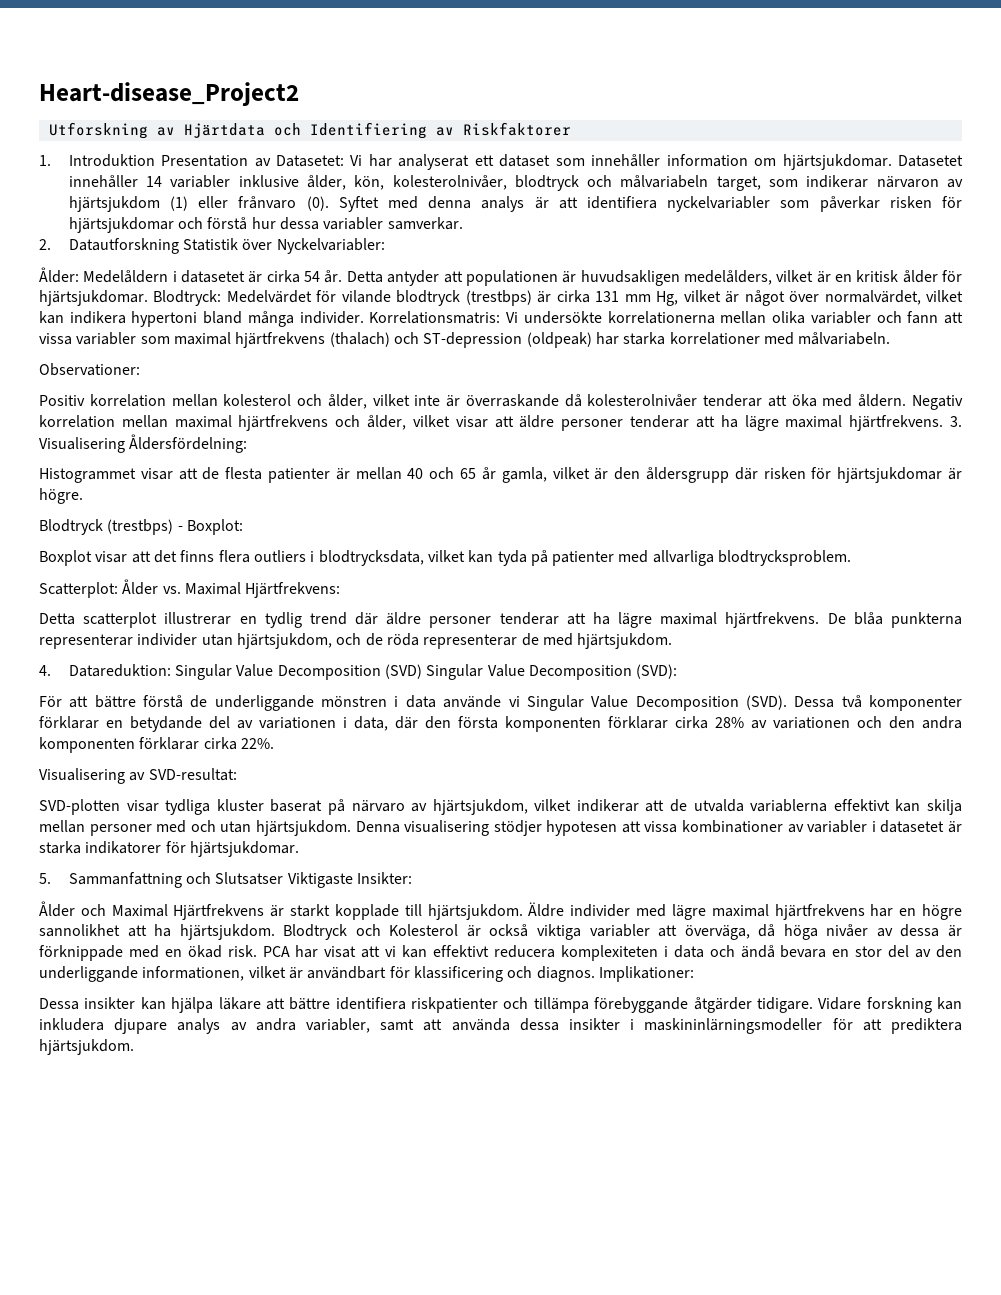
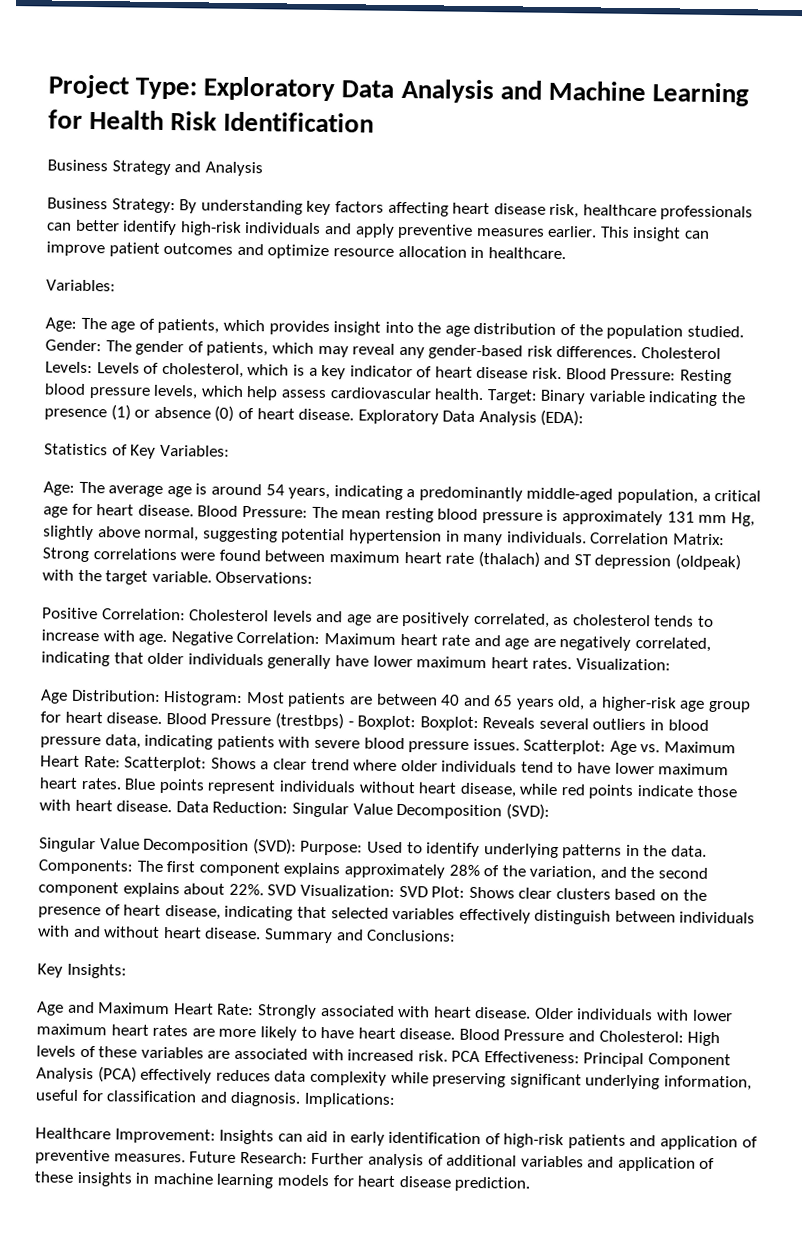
[39,82,299,106] [48,122,571,139] [39,154,964,170] [68,175,963,191] [68,196,963,212] [68,217,463,233] [39,238,385,254] [39,267,963,286] [39,290,964,306] [39,311,964,327] [39,332,891,348] [39,363,140,376] [39,394,963,410] [39,415,963,431] [39,434,248,453] [39,467,963,483] [39,488,83,504] [39,519,243,535] [39,550,852,566] [39,579,341,598] [39,612,962,628] [39,633,673,649] [39,664,678,680] [39,695,963,711] [39,716,962,732] [39,737,274,753] [39,768,237,784] [39,799,963,815] [39,820,963,836] [39,841,299,857] [39,872,412,888] [39,901,963,920] [39,924,962,940] [39,945,963,961] [39,966,694,982] [39,997,962,1013] [39,1018,963,1034] [39,1039,134,1055] Heart-disease_Project2 // Utforskning av Hjärtdata och Identifiering av Riskfaktorer // 1. Introduktion Presentation av Datasetet: Vi har analyserat ett dataset som innehåller information om hjärtsjukdomar. Datasetet innehåller 14 variabler inklusive ålder, kön, kolesterolnivåer, blodtryck och målvariabeln target, som indikerar närvaron av hjärtsjukdom (1) eller frånvaro (0). Syftet med denna analys är att identifiera nyckelvariabler som påverkar risken för hjärtsjukdomar och förstå hur dessa variabler samverkar. // 2. Datautforskning Statistik över Nyckelvariabler: // Ålder: Medelåldern i datasetet är cirka 54 år. Detta antyder att populationen är huvudsakligen medelålders, vilket är en kritisk ålder för hjärtsjukdomar. Blodtryck: Medelvärdet för vilande blodtryck (trestbps) är cirka 131 mm Hg, vilket är något över normalvärdet, vilket kan indikera hypertoni bland många individer. Korrelationsmatris: Vi undersökte korrelationerna mellan olika variabler och fann att vissa variabler som maximal hjärtfrekvens (thalach) och ST-depression (oldpeak) har starka korrelationer med målvariabeln. // Observationer: // Positiv korrelation mellan kolesterol och ålder, vilket inte är överraskande då kolesterolnivåer tenderar att öka med åldern. Negativ korrelation mellan maximal hjärtfrekvens och ålder, vilket visar att äldre personer tenderar att ha lägre maximal hjärtfrekvens. 3. Visualisering Åldersfördelning: // Histogrammet visar att de flesta patienter är mellan 40 och 65 år gamla, vilket är den åldersgrupp där risken för hjärtsjukdomar är högre. // Blodtryck (trestbps) - Boxplot: // Boxplot visar att det finns flera outliers i blodtrycksdata, vilket kan tyda på patienter med allvarliga blodtrycksproblem. // Scatterplot: Ålder vs. Maximal Hjärtfrekvens: // Detta scatterplot illustrerar en tydlig trend där äldre personer tenderar att ha lägre maximal hjärtfrekvens. De blåa punkterna representerar individer utan hjärtsjukdom, och de röda representerar de med hjärtsjukdom. // 4. Datareduktion: Singular Value Decomposition (SVD) Singular Value Decomposition (SVD): // För att bättre förstå de underliggande mönstren i data använde vi Singular Value Decomposition (SVD). Dessa två komponenter förklarar en betydande del av variationen i data, där den första komponenten förklarar cirka 28% av variationen och den andra komponenten förklarar cirka 22%. // Visualisering av SVD-resultat: // SVD-plotten visar tydliga kluster baserat på närvaro av hjärtsjukdom, vilket indikerar att de utvalda variablerna effektivt kan skilja mellan personer med och utan hjärtsjukdom. Denna visualisering stödjer hypotesen att vissa kombinationer av variabler i datasetet är starka indikatorer för hjärtsjukdomar. // 5. Sammanfattning och Slutsatser Viktigaste Insikter: // Ålder och Maximal Hjärtfrekvens är starkt kopplade till hjärtsjukdom. Äldre individer med lägre maximal hjärtfrekvens har en högre sannolikhet att ha hjärtsjukdom. Blodtryck och Kolesterol är också viktiga variabler att överväga, då höga nivåer av dessa är förknippade med en ökad risk. PCA har visat att vi kan effektivt reducera komplexiteten i data och ändå bevara en stor del av den underliggande informationen, vilket är användbart för klassificering och diagnos. Implikationer: // Dessa insikter kan hjälpa läkare att bättre identifiera riskpatienter och tillämpa förebyggande åtgärder tidigare. Vidare forskning kan inkludera djupare analys av andra variabler, samt att använda dessa insikter i maskininlärningsmodeller för att prediktera hjärtsjukdom. -> [48,74,750,107] [48,109,375,133] [47,159,263,177] [47,197,754,221] [46,219,711,242] [46,241,566,260] [46,279,116,292] [45,317,744,340] [45,339,722,360] [45,361,732,385] [44,383,746,407] [44,404,585,427] [44,443,230,459] [43,481,762,504] [43,503,755,527] [43,525,725,546] [42,547,742,571] [42,569,314,585] [42,607,715,628] [41,629,712,652] [41,651,671,671] [40,689,751,713] [40,711,709,731] [40,734,737,756] [40,755,730,776] [39,777,737,799] [39,799,550,820] [39,837,708,859] [38,859,709,881] [38,881,707,901] [38,904,756,925] [38,925,457,944] [37,963,127,979] [36,1001,733,1022] [36,1023,721,1047] [36,1045,732,1069] [36,1066,752,1091] [35,1089,396,1108] [35,1127,758,1151] [35,1149,716,1172] [34,1171,531,1192] Project Type: Exploratory Data Analysis and Machine Learning for Health Risk Identification // Business Strategy and Analysis // Business Strategy: By understanding key factors affecting heart disease risk, healthcare professionals can better identify high-risk individuals and apply preventive measures earlier. This insight can improve patient outcomes and optimize resource allocation in healthcare. // Variables: // Age: The age of patients, which provides insight into the age distribution of the population studied. Gender: The gender of patients, which may reveal any gender-based risk differences. Cholesterol Levels: Levels of cholesterol, which is a key indicator of heart disease risk. Blood Pressure: Resting blood pressure levels, which help assess cardiovascular health. Target: Binary variable indicating the presence (1) or absence (0) of heart disease. Exploratory Data Analysis (EDA): // Statistics of Key Variables: // Age: The average age is around 54 years, indicating a predominantly middle-aged population, a critical age for heart disease. Blood Pressure: The mean resting blood pressure is approximately 131 mm Hg, slightly above normal, suggesting potential hypertension in many individuals. Correlation Matrix: Strong correlations were found between maximum heart rate (thalach) and ST depression (oldpeak) with the target variable. Observations: // Positive Correlation: Cholesterol levels and age are positively correlated, as cholesterol tends to increase with age. Negative Correlation: Maximum heart rate and age are negatively correlated, indicating that older individuals generally have lower maximum heart rates. Visualization: // Age Distribution: Histogram: Most patients are between 40 and 65 years old, a higher-risk age group for heart disease. Blood Pressure (trestbps) - Boxplot: Boxplot: Reveals several outliers in blood pressure data, indicating patients with severe blood pressure issues. Scatterplot: Age vs. Maximum Heart Rate: Scatterplot: Shows a clear trend where older individuals tend to have lower maximum heart rates. Blue points represent individuals without heart disease, while red points indicate those with heart disease. Data Reduction: Singular Value Decomposition (SVD): // Singular Value Decomposition (SVD): Purpose: Used to identify underlying patterns in the data. Components: The first component explains approximately 28% of the variation, and the second component explains about 22%. SVD Visualization: SVD Plot: Shows clear clusters based on the presence of heart disease, indicating that selected variables effectively distinguish between individuals with and without heart disease. Summary and Conclusions: // Key Insights: // Age and Maximum Heart Rate: Strongly associated with heart disease. Older individuals with lower maximum heart rates are more likely to have heart disease. Blood Pressure and Cholesterol: High levels of these variables are associated with increased risk. PCA Effectiveness: Principal Component Analysis (PCA) effectively reduces data complexity while preserving significant underlying information, useful for classification and diagnosis. Implications: // Healthcare Improvement: Insights can aid in early identification of high-risk patients and application of preventive measures. Future Research: Further analysis of additional variables and application of these insights in machine learning models for heart disease prediction.

